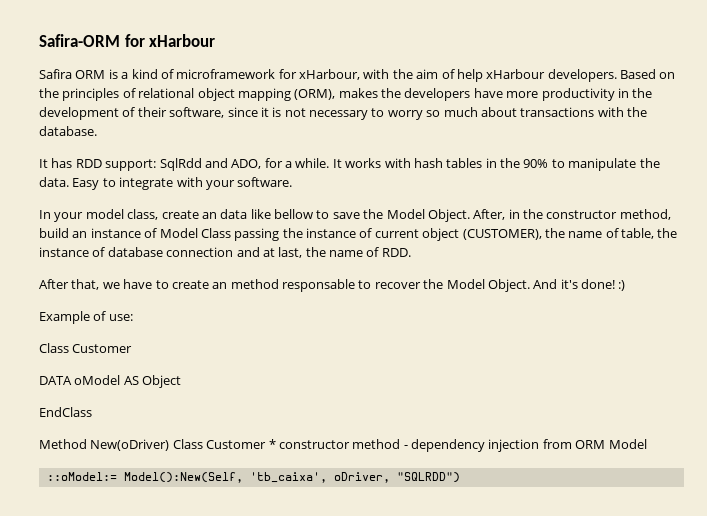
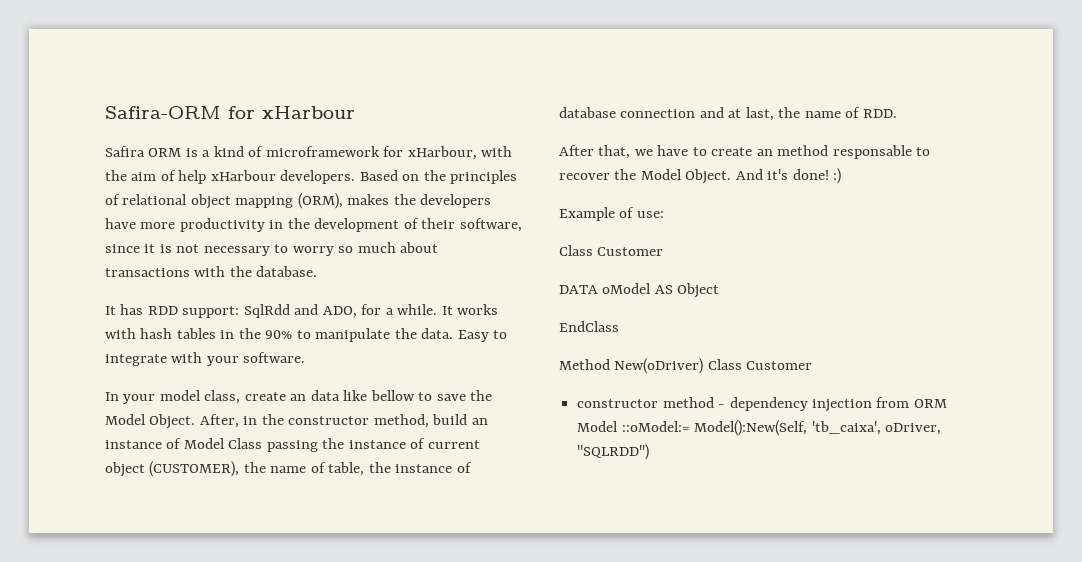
[268,439,276,449] * -> (813, 365) //
(647, 444) // -> (619, 426) none

